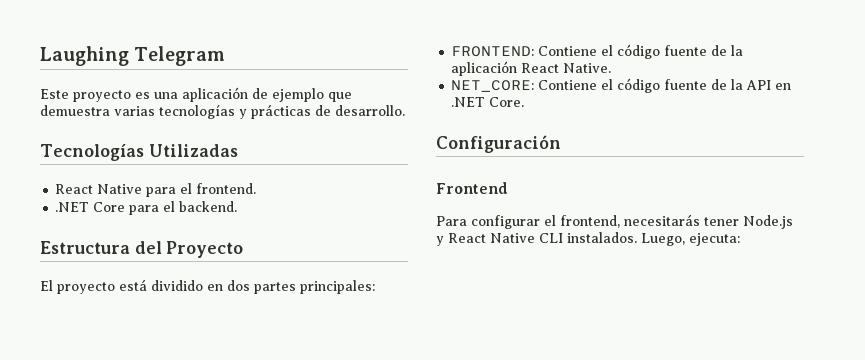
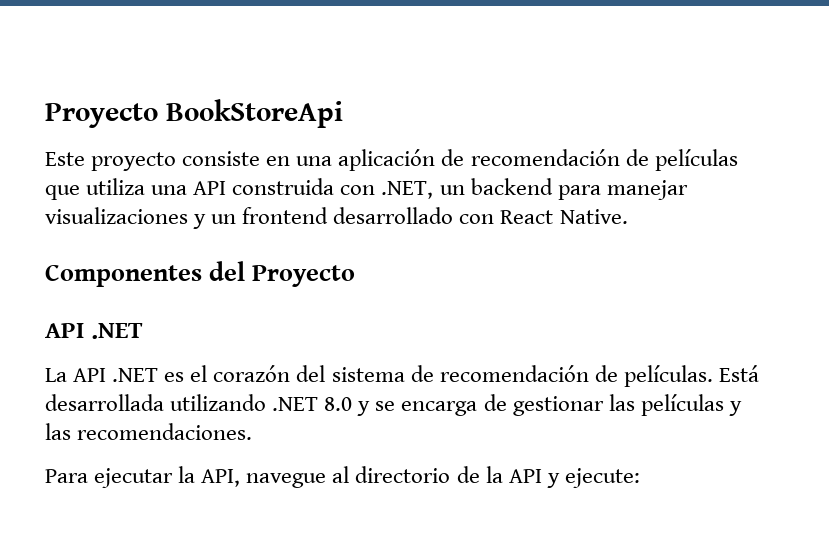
[40,46,226,66] Laughing Telegram -> [45,99,343,128] Proyecto BookStoreApi
[135,92,150,99] es -> [182,151,291,166] consiste en
[272,88,352,102] [40,104,405,119] [40,144,238,161] [55,183,257,197] [55,201,238,215] [40,241,244,258] [40,279,375,294] [451,44,744,59] [451,61,612,76] [451,78,792,93] [451,97,525,107] [436,135,561,153] [436,182,507,194] [436,214,793,229] [436,232,740,246] ejemplo que demuestra varias tecnologías y prácticas de desarrollo. // Tecnologías Utilizadas // React Native para el frontend. // .NET Core para el backend. // Estructura del Proyecto // El proyecto está dividido en dos partes principales: // FRONTEND: Contiene el código fuente de la aplicación React Native. // NET_CORE: Contiene el código fuente de la API en .NET Core. // Configuración // Frontend // Para configurar el frontend, necesitarás tener Node.js y React Native CLI instalados. Luego, ejecuta: -> [470,149,738,171] [45,178,688,200] [45,207,628,229] [45,261,356,287] [45,323,143,339] [45,365,759,387] [45,394,742,416] [45,423,253,440] [45,466,640,488] recomendación de películas que utiliza una API construida con .NET, un backend para manejar visualizaciones y un frontend desarrollado con React Native. // Componentes del Proyecto // API .NET // La API .NET es el corazón del sistema de recomendación de películas. Está desarrollada utilizando .NET 8.0 y se encarga de gestionar las películas y las recomendaciones. // Para ejecutar la API, navegue al directorio de la API y ejecute:

